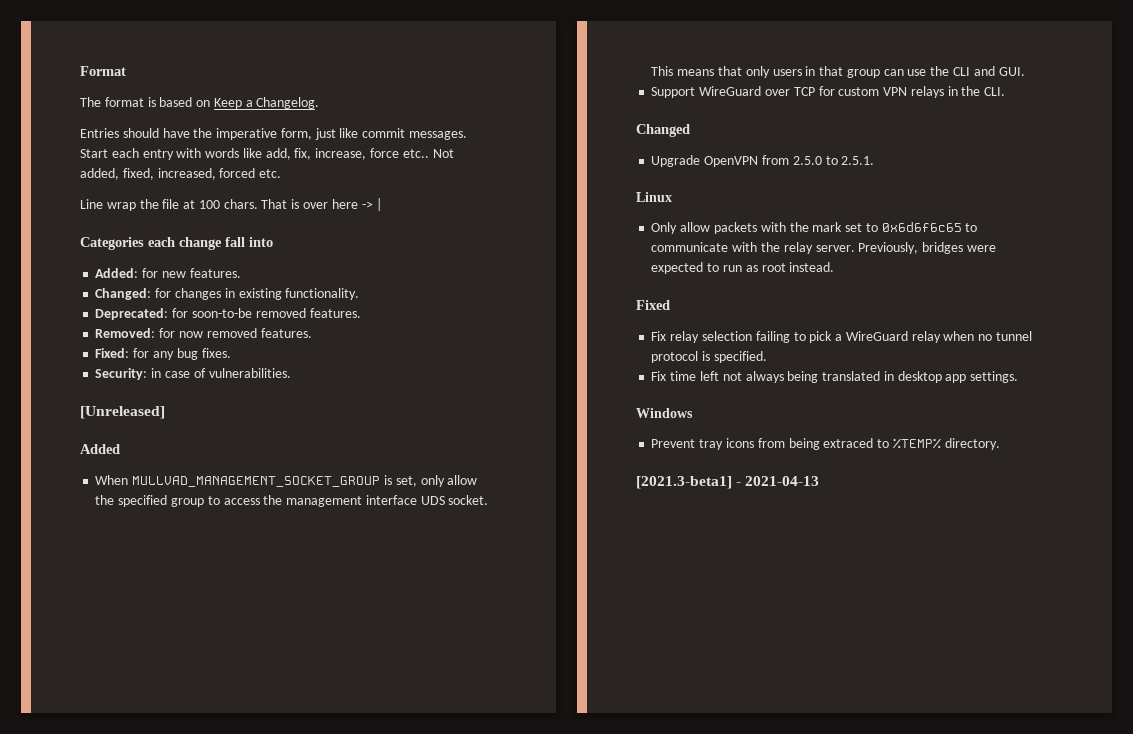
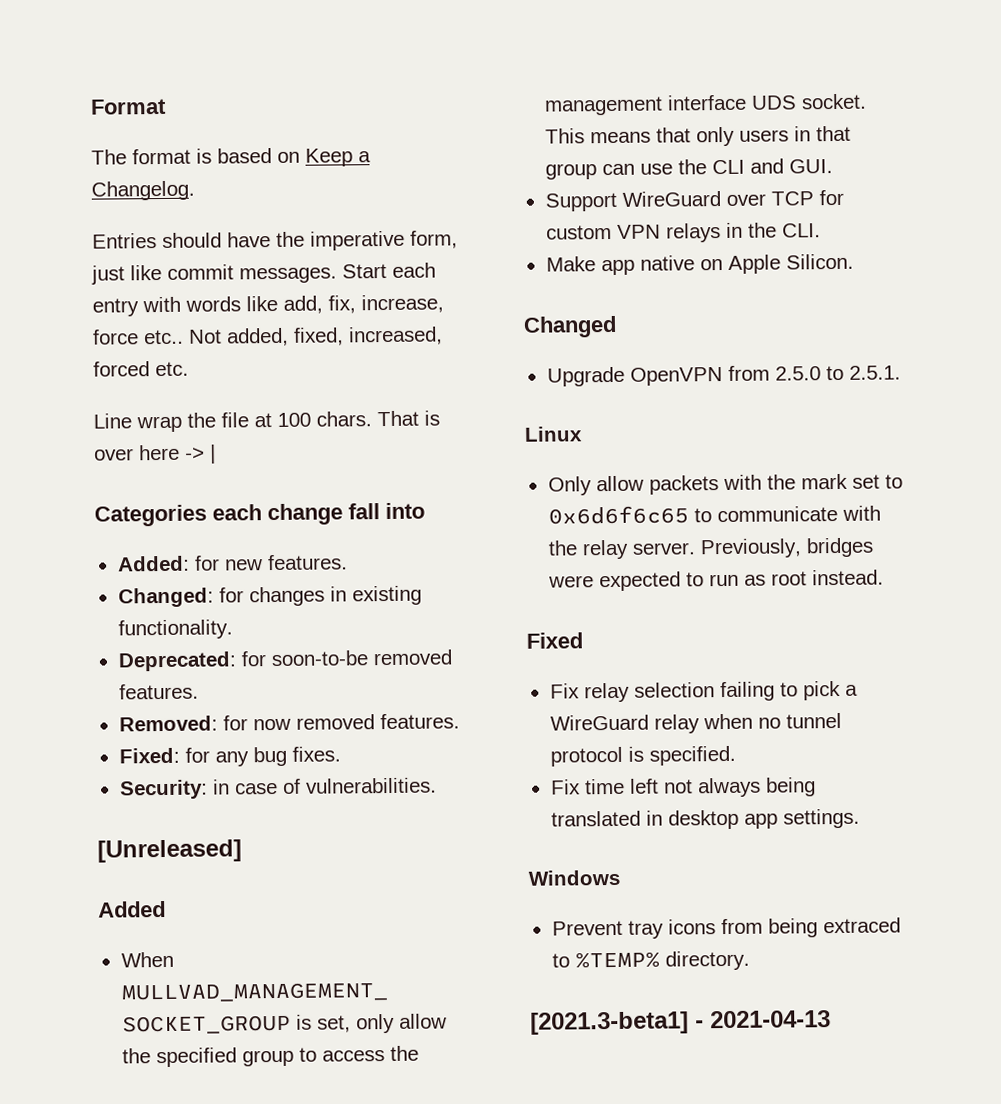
(1006, 91) none -> [545,253,854,276] // Make app native on Apple Silicon.

